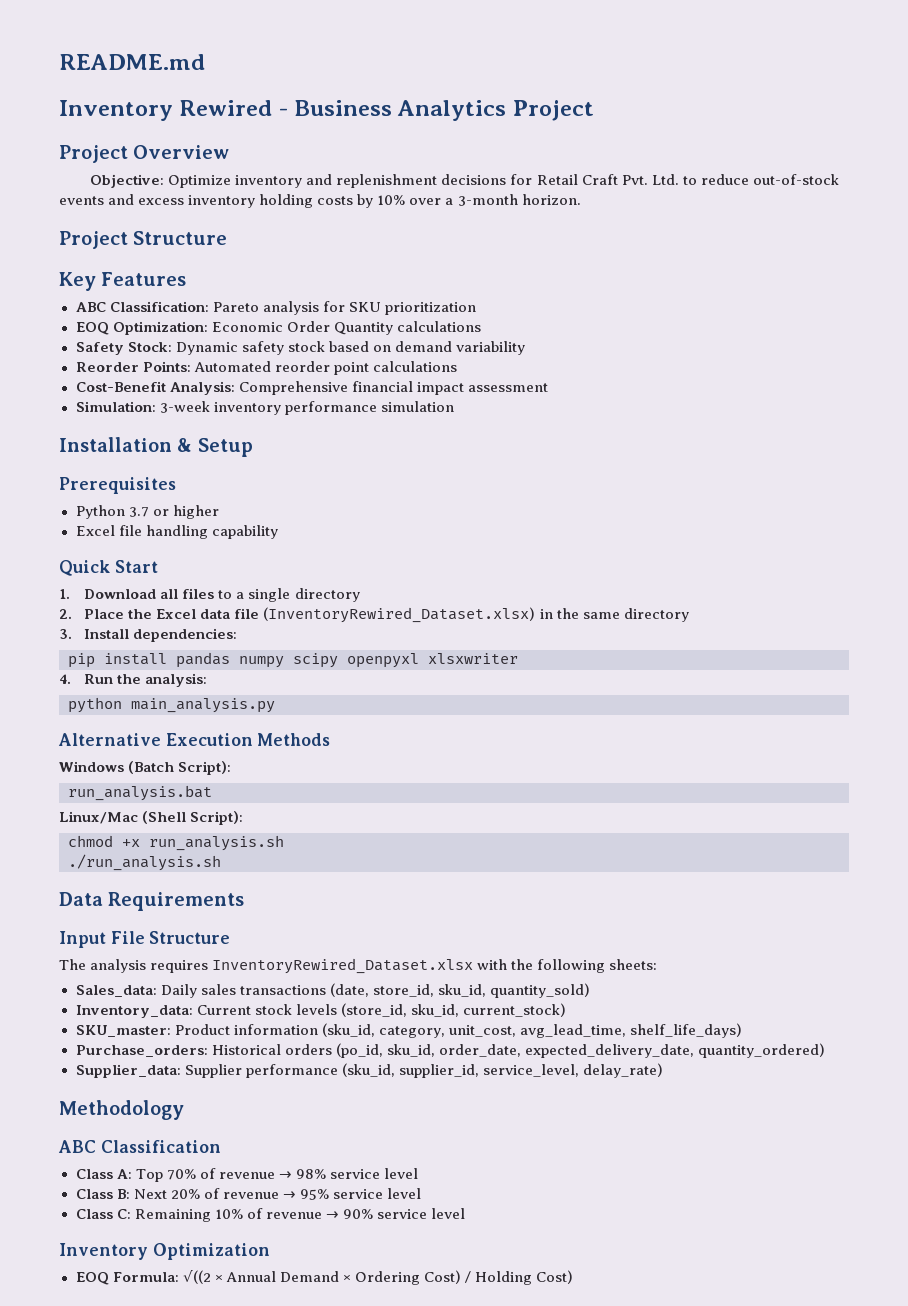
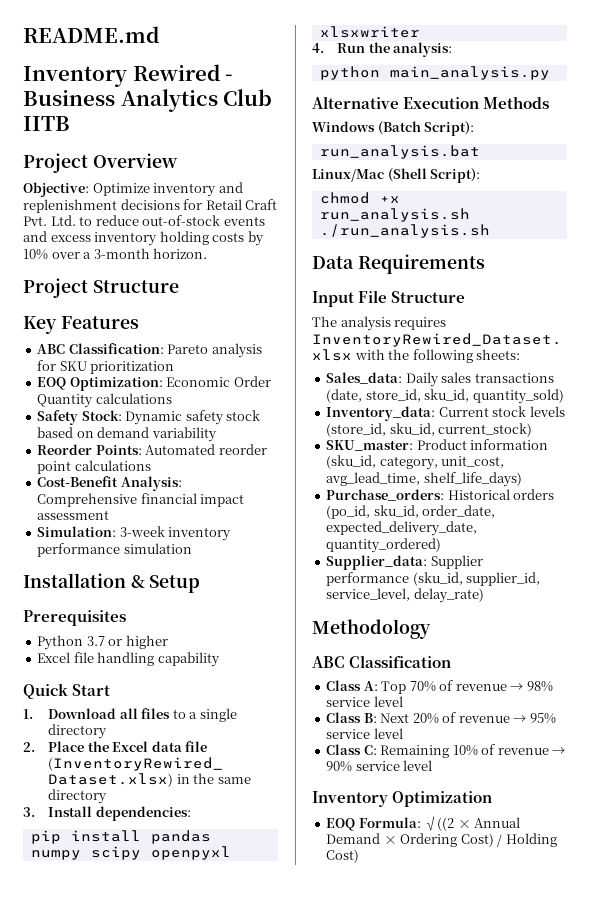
[512,100,594,121] Project -> [223,89,273,106] [23,116,70,131] Club IITB

